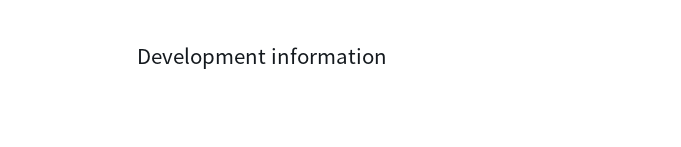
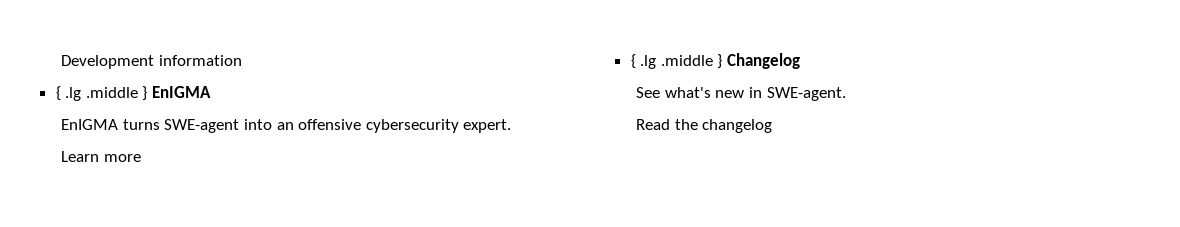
(388, 55) none -> [55,86,212,101] [61,119,512,133] [61,151,141,162] [630,53,801,69] [636,87,846,101] [636,119,773,133] // { .lg .middle } EnIGMA // EnIGMA turns SWE-agent into an offensive cybersecurity expert. // Learn more // { .lg .middle } Changelog // See what's new in SWE-agent. // Read the changelog

